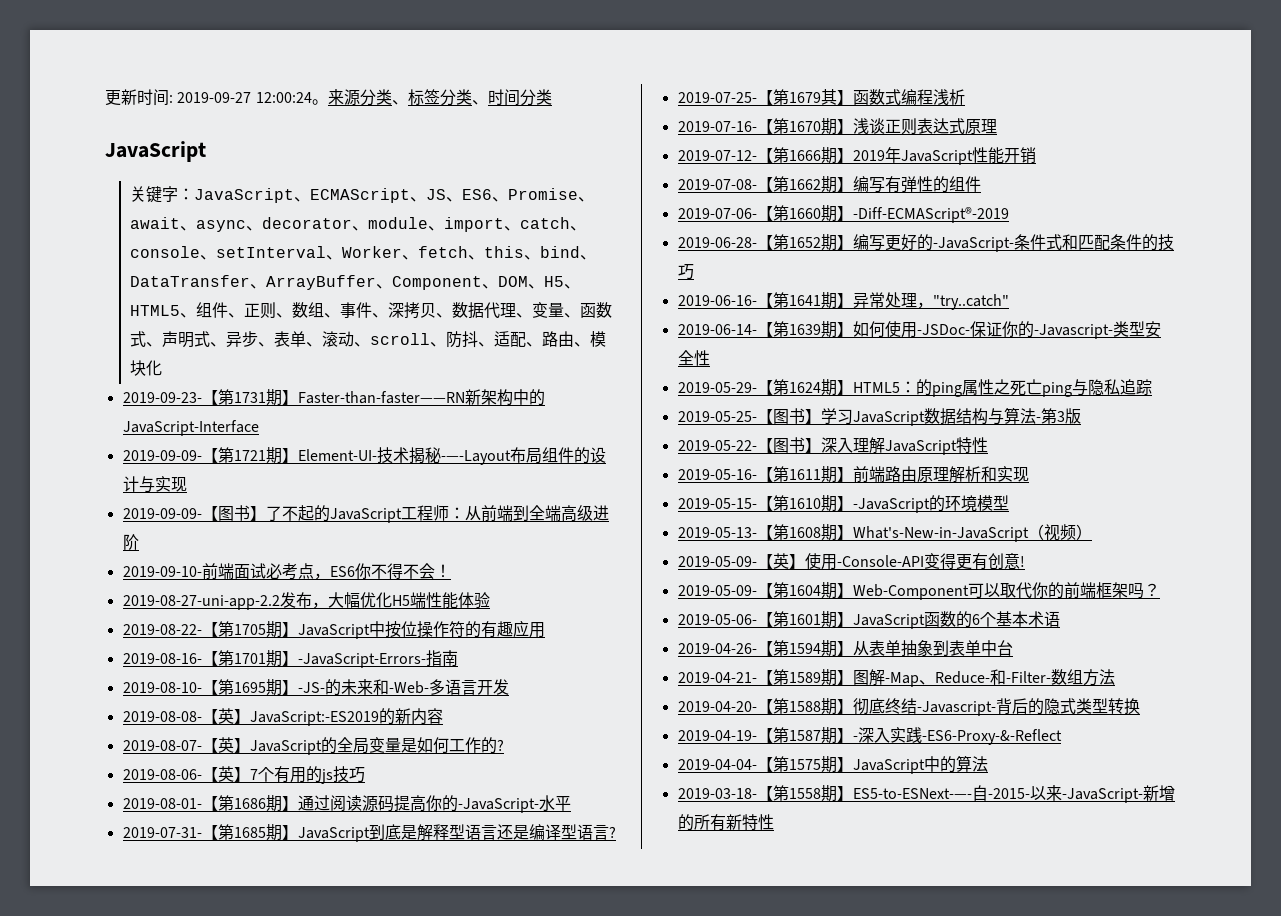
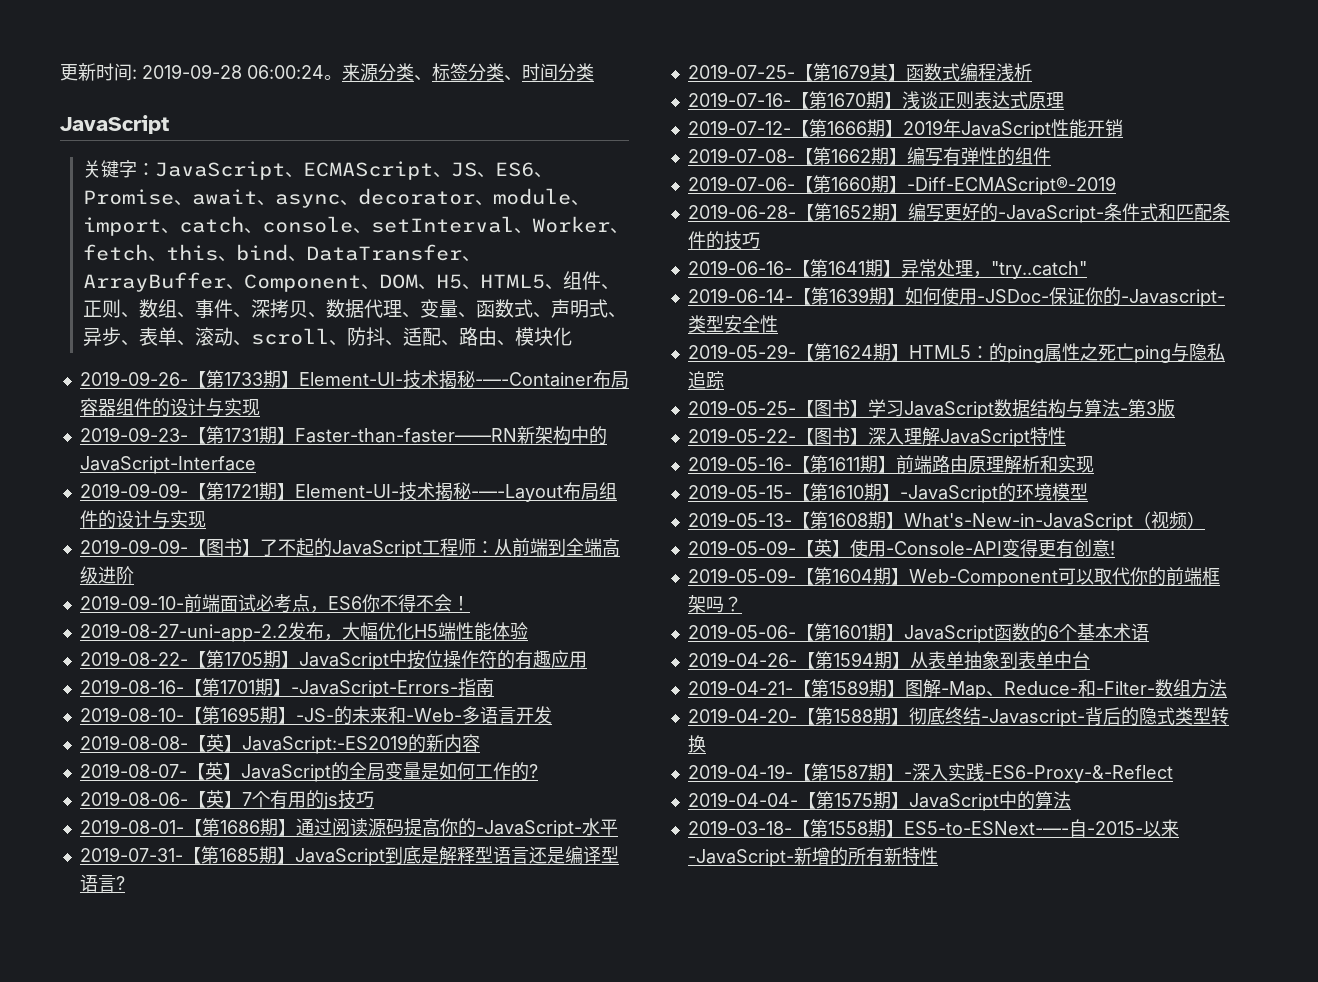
[177,92,312,103] 2019-09-27 12:00:24 -> [142,64,324,79] 2019-09-28 06:00:24
(163, 368) none -> [79,370,629,389] [79,398,260,417] // 2019-09-26-【第1733期】Element-UI-技术揭秘-—-Container布局容器组件的设计与实现

